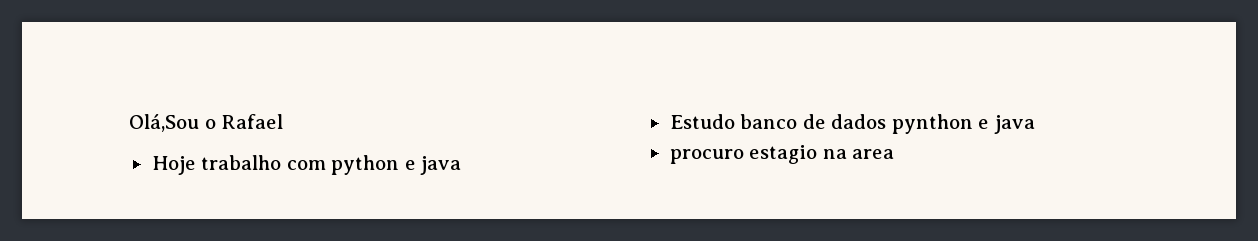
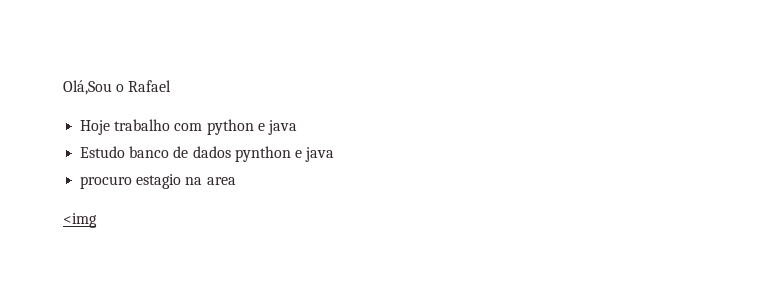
(895, 154) none -> [63,213,97,228] // <img

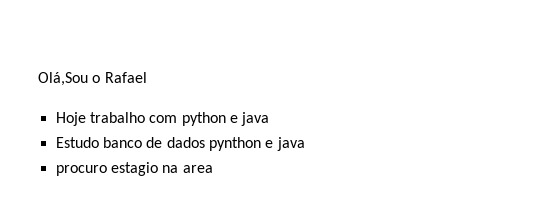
[63,213,97,228] // <img -> (213, 169) none

